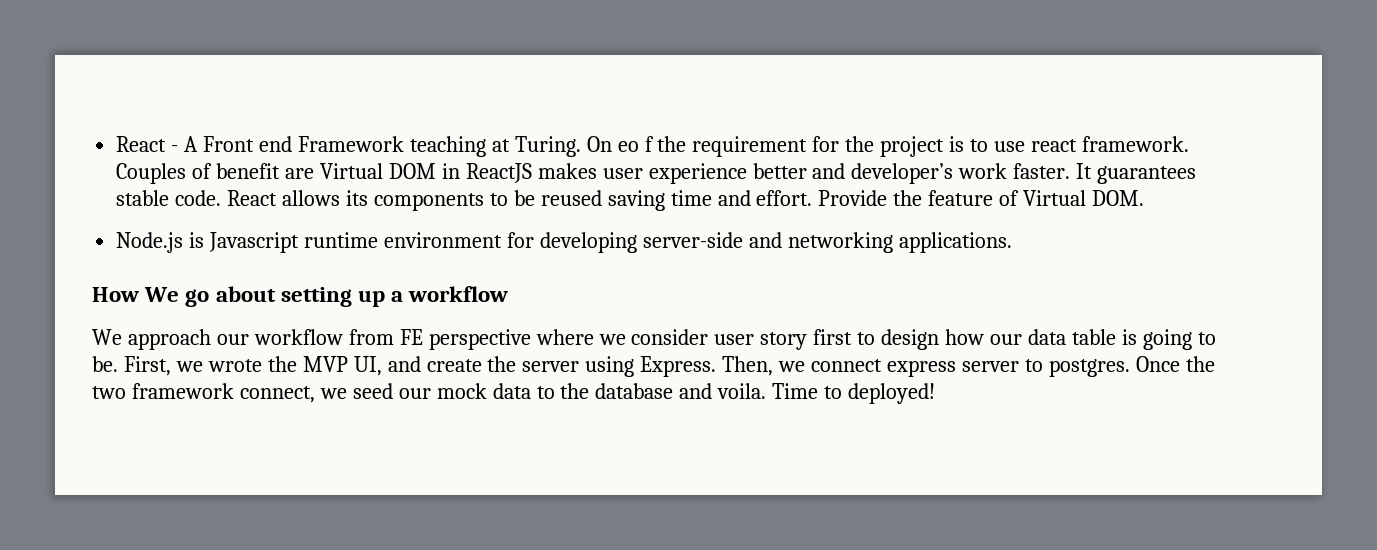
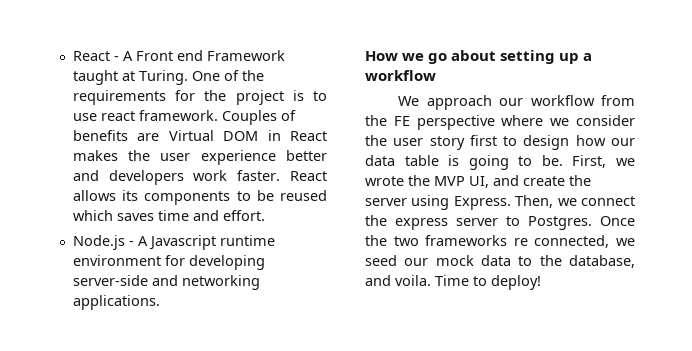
[409,136,486,157] teaching -> [72,70,118,85] taught
[586,136,808,157] On eo f the requirement -> [191,70,264,81] [72,90,166,105] One of the requirements
[216,163,281,179] benefit -> [72,130,128,141] benefits
[465,163,597,183] ReactJS makes -> [290,131,327,141] [72,150,151,161] React makes the
[851,163,954,184] developer’s -> [108,170,184,185] developers
[1076,163,1197,184] [116,190,222,206] It guarantees stable code. -> (281, 175) none
[607,190,665,211] saving -> [72,210,154,221] which saves
[818,190,1145,206] Provide the feature of Virtual DOM. -> (265, 215) none
[189,232,205,248] is -> [128,236,148,246] - A
[144,287,180,302] We -> [402,53,425,61] we
(394, 337) none -> [365,115,387,126] the
(709, 337) none -> [365,135,387,146] the
(883, 365) none -> [365,215,387,226] the
[1048,359,1130,377] postgres. -> [528,216,592,230] Postgres.
[131,383,315,403] framework connect, -> [425,235,610,248] frameworks re connected,
[595,383,674,399] database -> [569,255,635,268] database,
[848,383,936,404] deployed! -> [491,275,541,290] deploy!

